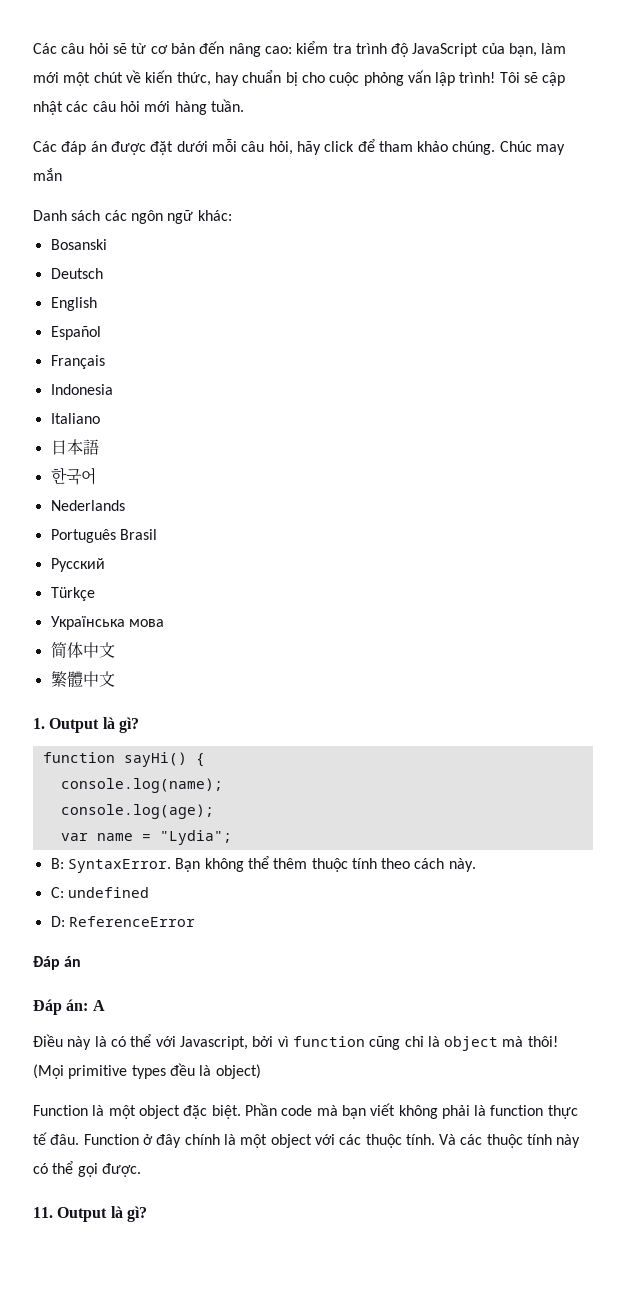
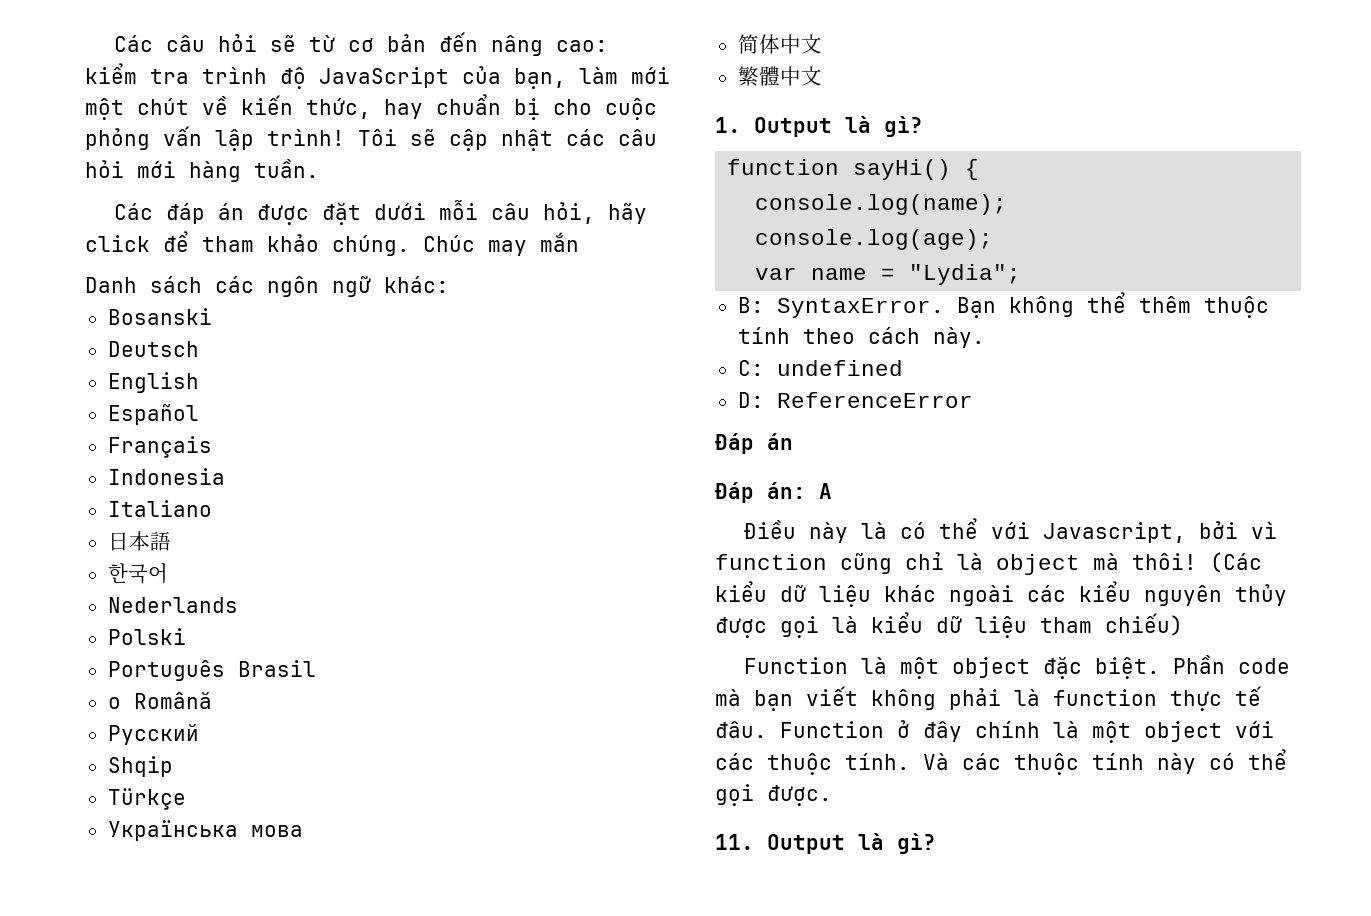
(125, 505) none -> [107,628,186,645] // Polski
(157, 534) none -> [107,692,212,709] // o Română
(105, 565) none -> [107,756,173,777] // Shqip
[33,1063,261,1079] (Mọi primitive types đều là object) -> [1210,552,1262,573] [715,581,1287,607] [715,612,1183,638] (Các kiểu dữ liệu khác ngoài các kiểu nguyên thủy được gọi là kiểu dữ liệu tham chiếu)

